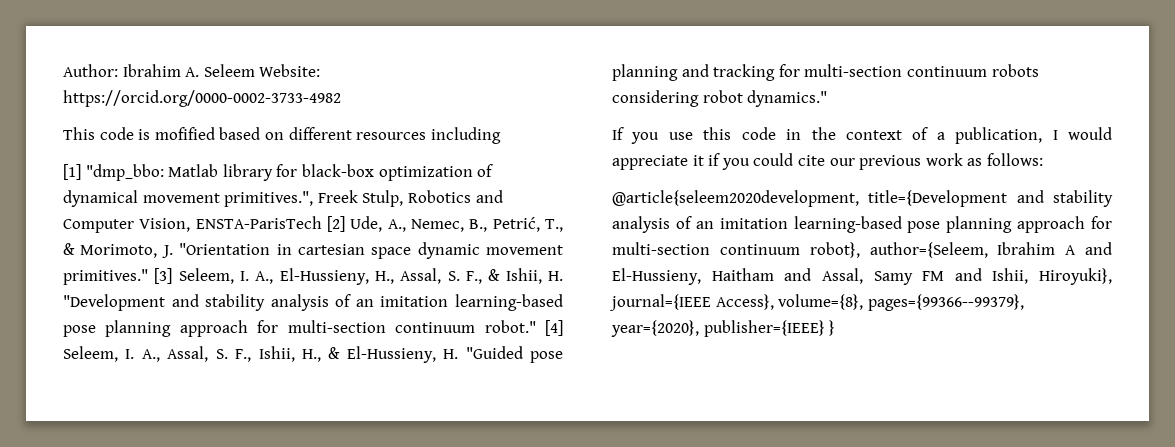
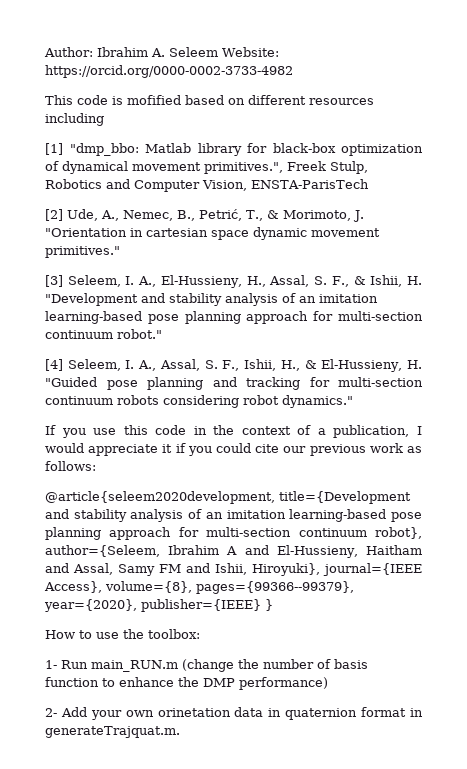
(322, 222) none -> (369, 184) //
(148, 277) none -> (120, 252) //
(536, 326) none -> (162, 334) //
(836, 328) none -> [45,629,200,639] [45,659,368,672] [45,677,328,690] [45,707,423,720] [45,726,180,738] // How to use the toolbox: // 1- Run main_RUN.m (change the number of basis function to enhance the DMP performance) // 2- Add your own orinetation data in quaternion format in generateTrajquat.m.

